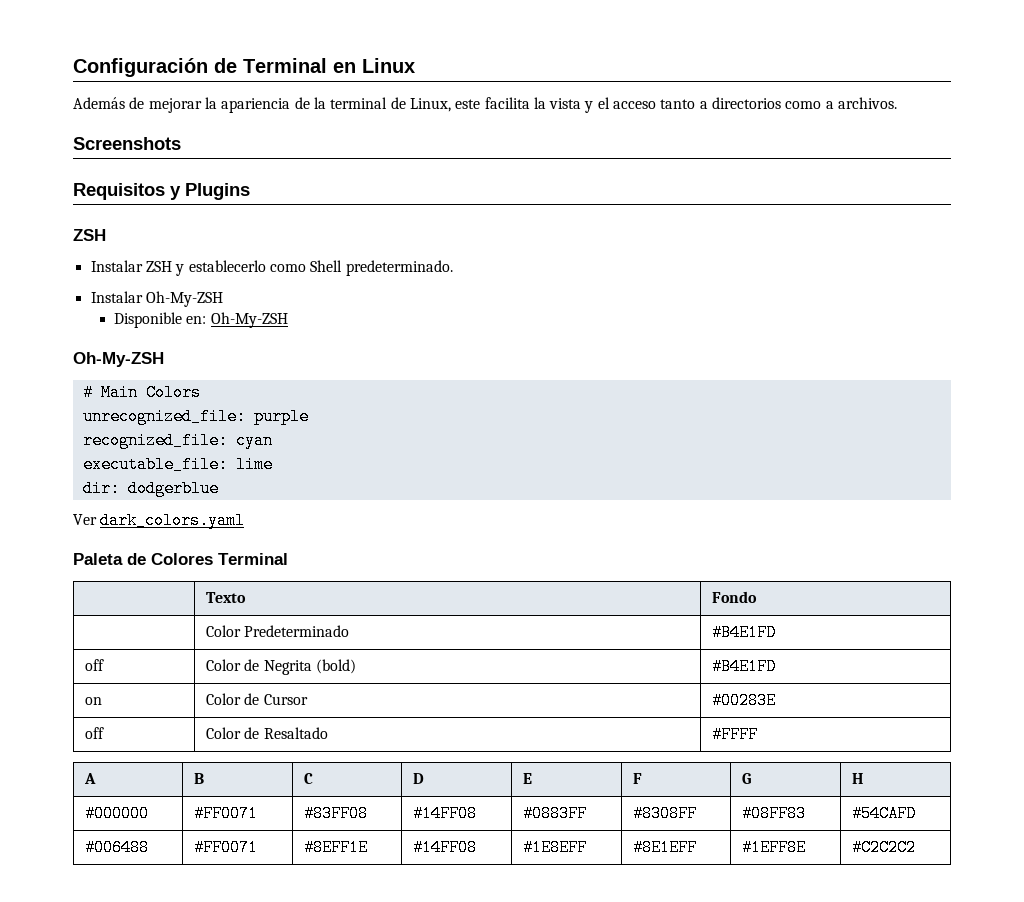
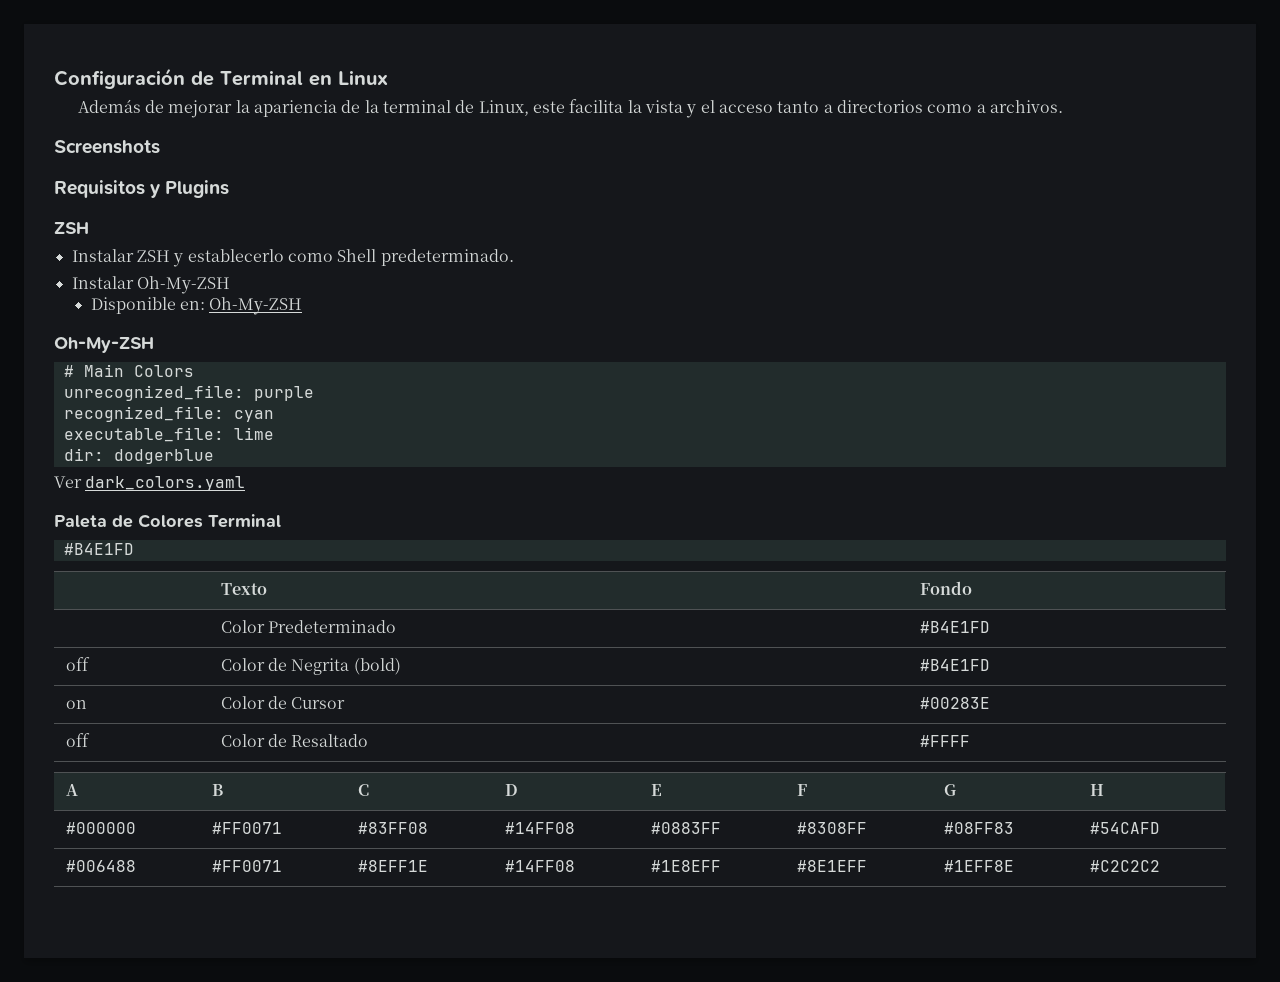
(288, 559) none -> [63,543,134,555] // #B4E1FD

